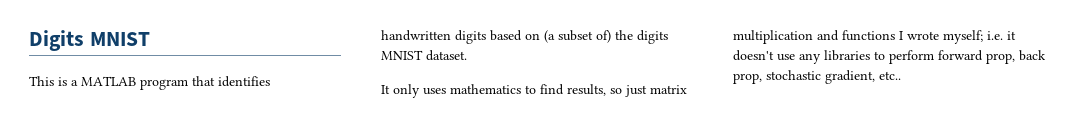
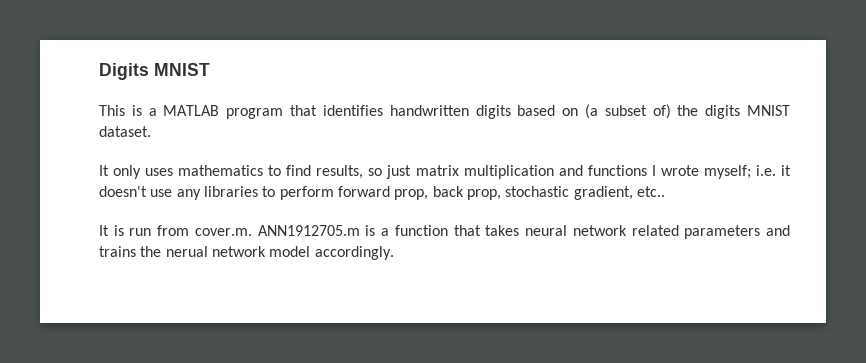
(901, 75) none -> [99,225,791,239] [99,246,394,260] // It is run from cover.m. ANN1912705.m is a function that takes neural network related parameters and trains the nerual network model accordingly.

